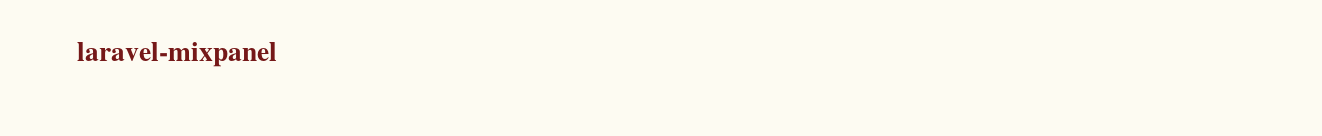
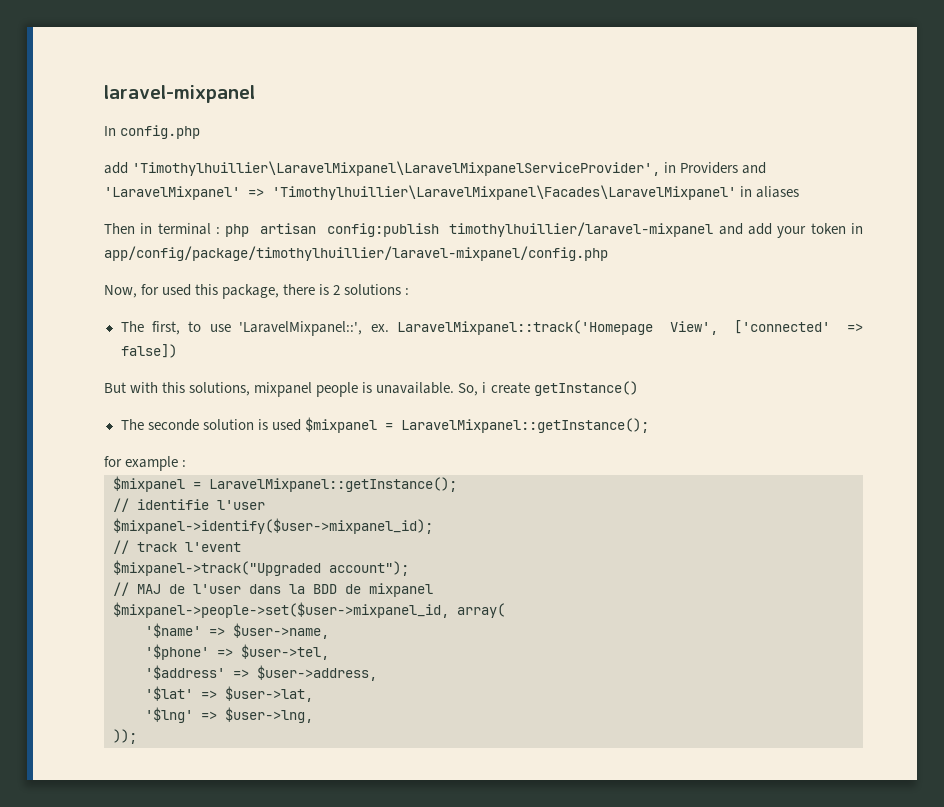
(277, 54) none -> [104,125,201,139] [104,161,767,176] [104,185,800,200] [104,222,864,238] [104,246,608,261] [104,284,410,299] [120,320,864,336] [120,344,177,358] [104,381,638,397] [120,417,649,433] [104,456,187,471] [113,476,457,492] [113,498,265,512] [113,518,433,534] [113,540,241,554] [113,560,409,576] [113,582,433,597] [113,602,505,618] [145,623,329,639] [145,644,329,660] [145,665,377,681] [145,686,313,702] [145,707,313,723] [113,729,137,744] // In config.php // add 'Timothylhuillier\LaravelMixpanel\LaravelMixpanelServiceProvider', in Providers and 'LaravelMixpanel' => 'Timothylhuillier\LaravelMixpanel\Facades\LaravelMixpanel' in aliases // Then in terminal : php artisan config:publish timothylhuillier/laravel-mixpanel and add your token in app/config/package/timothylhuillier/laravel-mixpanel/config.php // Now, for used this package, there is 2 solutions : // The first, to use 'LaravelMixpanel::', ex. LaravelMixpanel::track('Homepage View', ['connected' => false]) // But with this solutions, mixpanel people is unavailable. So, i create getInstance() // The seconde solution is used $mixpanel = LaravelMixpanel::getInstance(); // for example : // $mixpanel = LaravelMixpanel::getInstance(); // // identifie l'user // $mixpanel->identify($user->mixpanel_id); // // track l'event // $mixpanel->track("Upgraded account"); // // MAJ de l'user dans la BDD de mixpanel // $mixpanel->people->set($user->mixpanel_id, array( // '$name' => $user->name, // '$phone' => $user->tel, // '$address' => $user->address, // '$lat' => $user->lat, // '$lng' => $user->lng, // ));

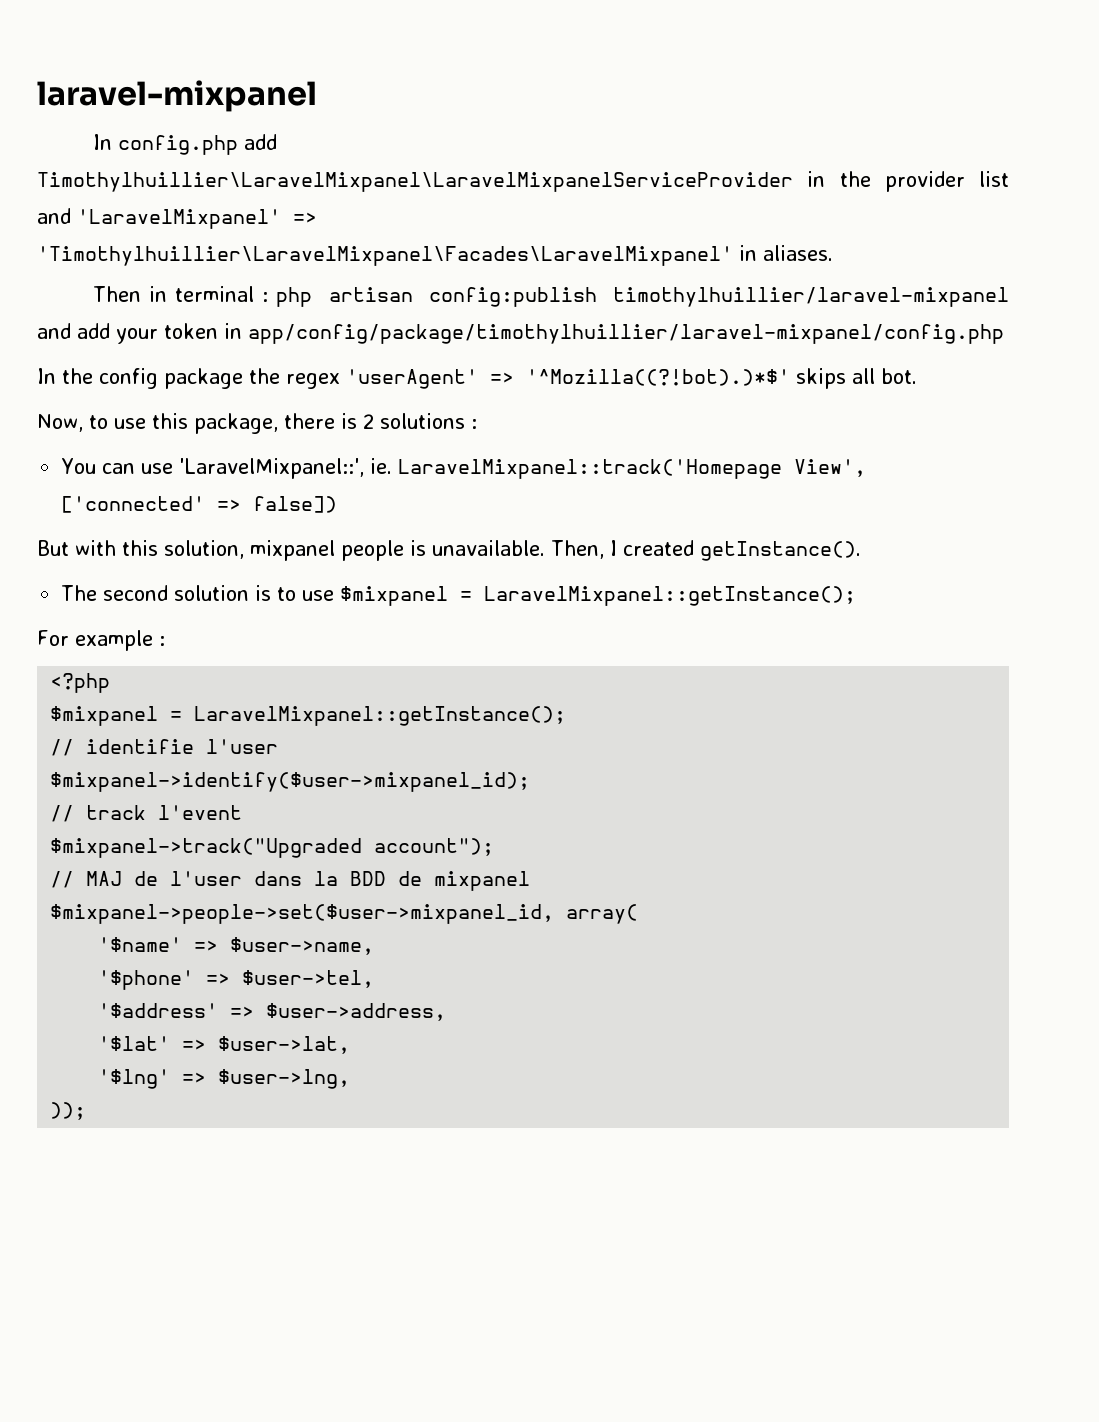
[104,161,739,176] // add 'Timothylhuillier\LaravelMixpanel\LaravelMixpanelServiceProvider', in Providers -> [244,134,278,150] [37,171,1009,192] add Timothylhuillier\LaravelMixpanel\LaravelMixpanelServiceProvider in the provider list
[756,186,800,198] aliases -> [763,245,833,261] aliases.
(608, 253) none -> [37,368,917,389] // In the config package the regex 'userAgent' => '^Mozilla((?!bot).)*$' skips all bot.
[141,284,192,296] for used -> [89,415,146,429] to use
[120,321,202,335] The first, to -> [61,458,136,474] You can
[370,324,389,332] ex. -> [370,458,393,474] ie.
[189,382,251,396] solutions, -> [164,540,244,559] solution,
[458,381,638,396] [120,419,199,431] So, i create getInstance() // The seconde -> [551,540,861,561] [61,585,169,601] Then, I created getInstance(). // The second
[271,417,649,433] [104,456,122,467] used $mixpanel = LaravelMixpanel::getInstance(); // for -> [277,586,857,606] [37,630,69,646] to use $mixpanel = LaravelMixpanel::getInstance(); // For
(187, 463) none -> [50,673,111,693] // <?php

